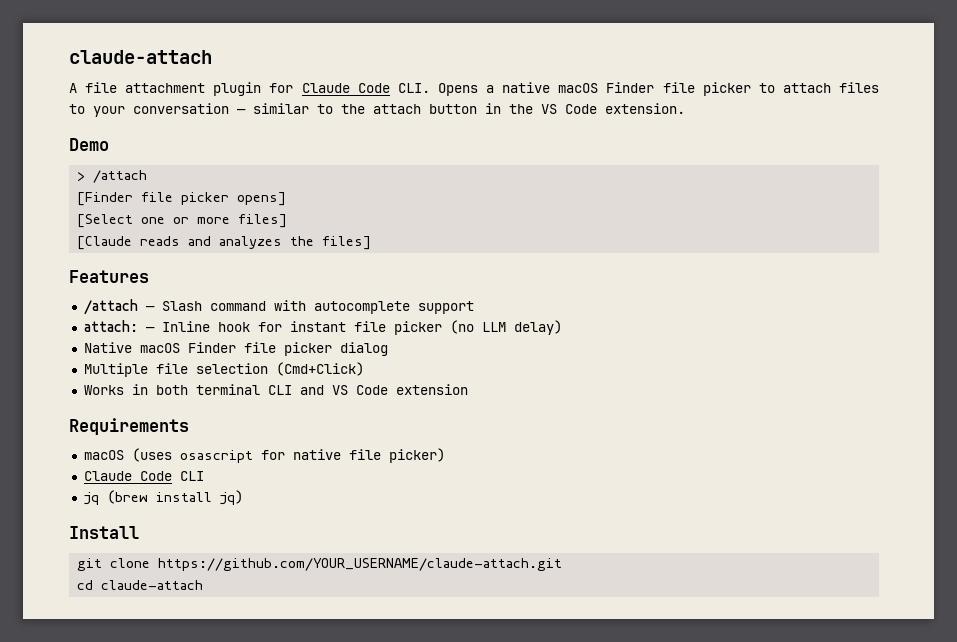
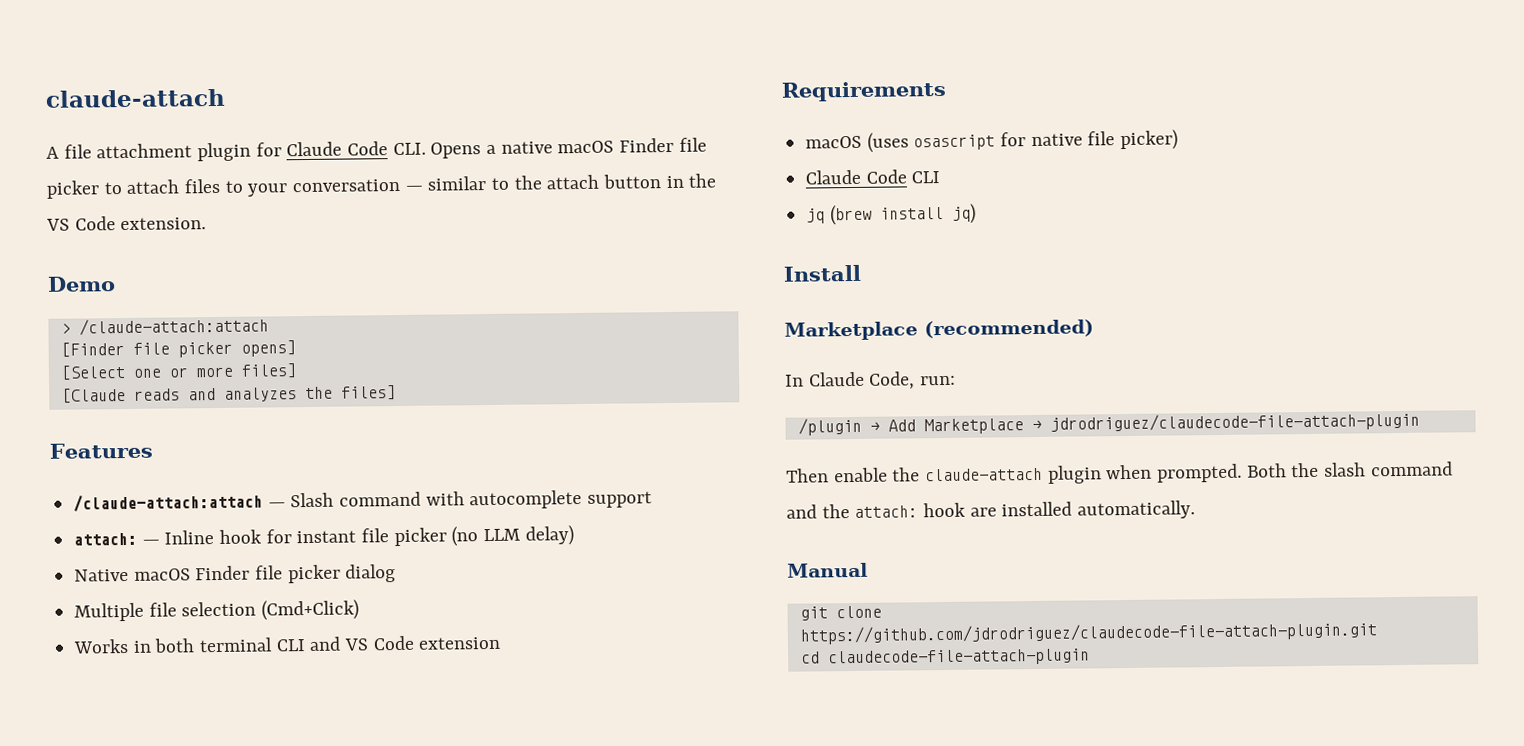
[93,170,148,183] /attach -> [78,317,269,336] /claude-attach:attach
[83,299,138,315] /attach -> [73,493,264,512] /claude-attach:attach
(139, 532) none -> [784,319,1094,341] [785,371,957,390] [797,411,1420,436] [786,461,1453,484] [786,500,1196,520] [787,562,868,578] // Marketplace (recommended) // In Claude Code, run: // /plugin → Add Marketplace → jdrodriguez/claudecode-file-attach-plugin // Then enable the claude-attach plugin when prompted. Both the slash command and the attach: hook are installed automatically. // Manual
[158,558,563,571] https://github.com/YOUR_USERNAME/claude-attach.git -> [799,621,1377,645] https://github.com/jdrodriguez/claudecode-file-attach-plugin.git
[101,580,204,590] claude-attach -> [827,648,1090,667] claudecode-file-attach-plugin

